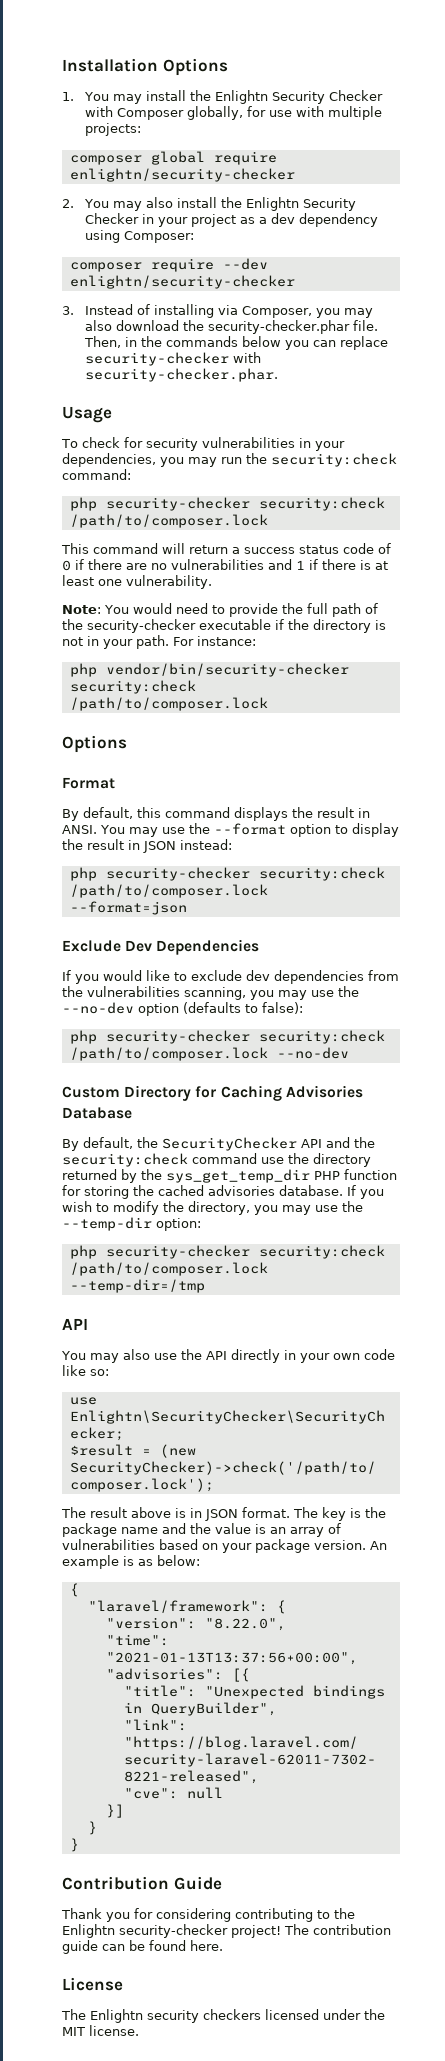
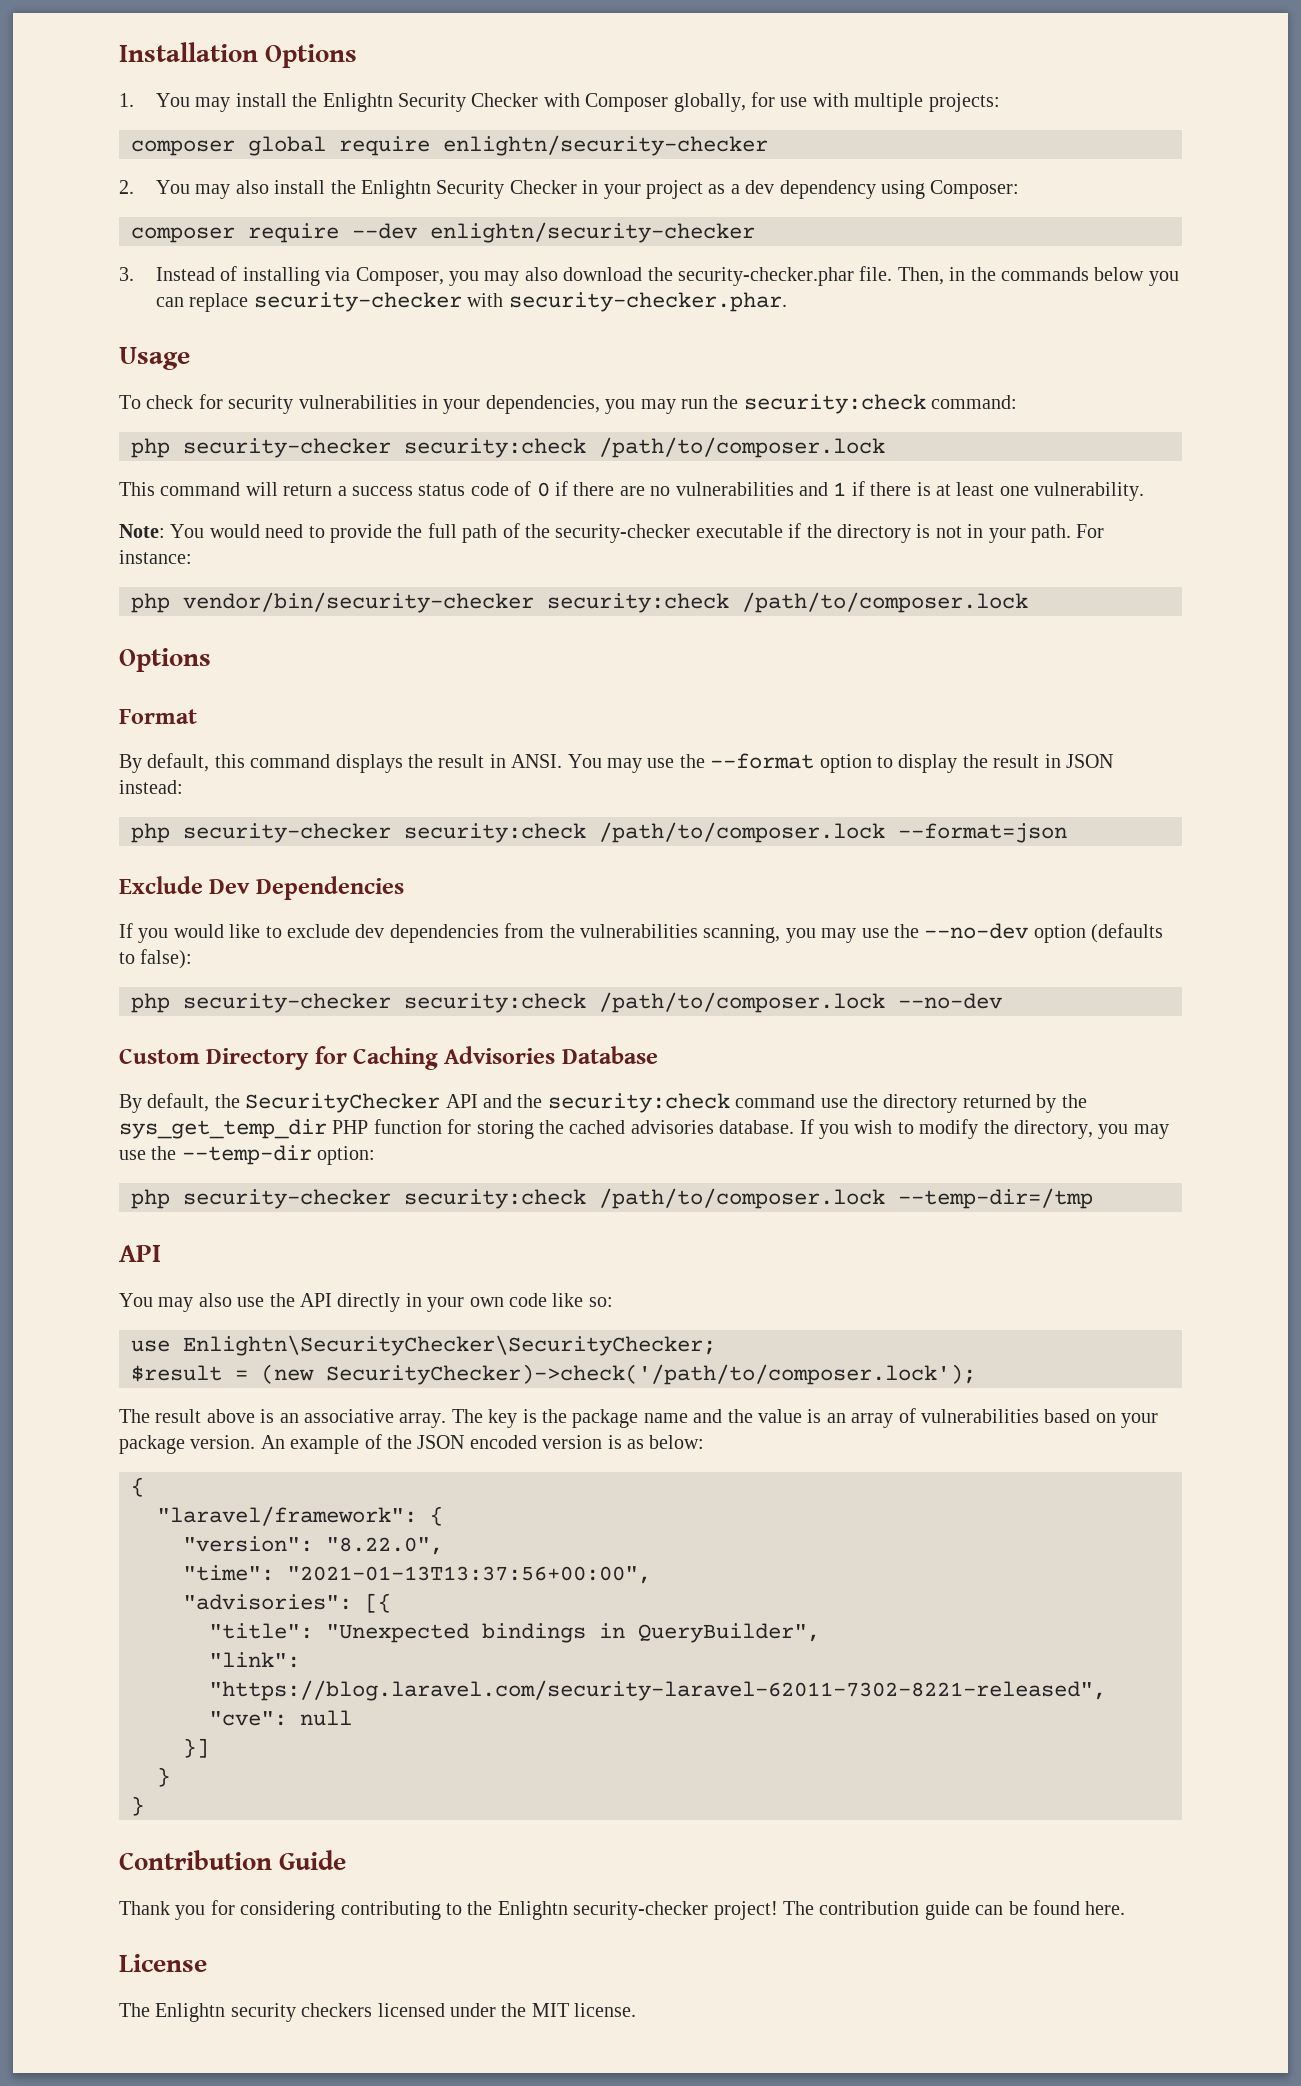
[190,1507,290,1521] in JSON format. -> [279,1409,447,1428] an associative array.
(119, 1562) none -> [364,1434,603,1449] of the JSON encoded version

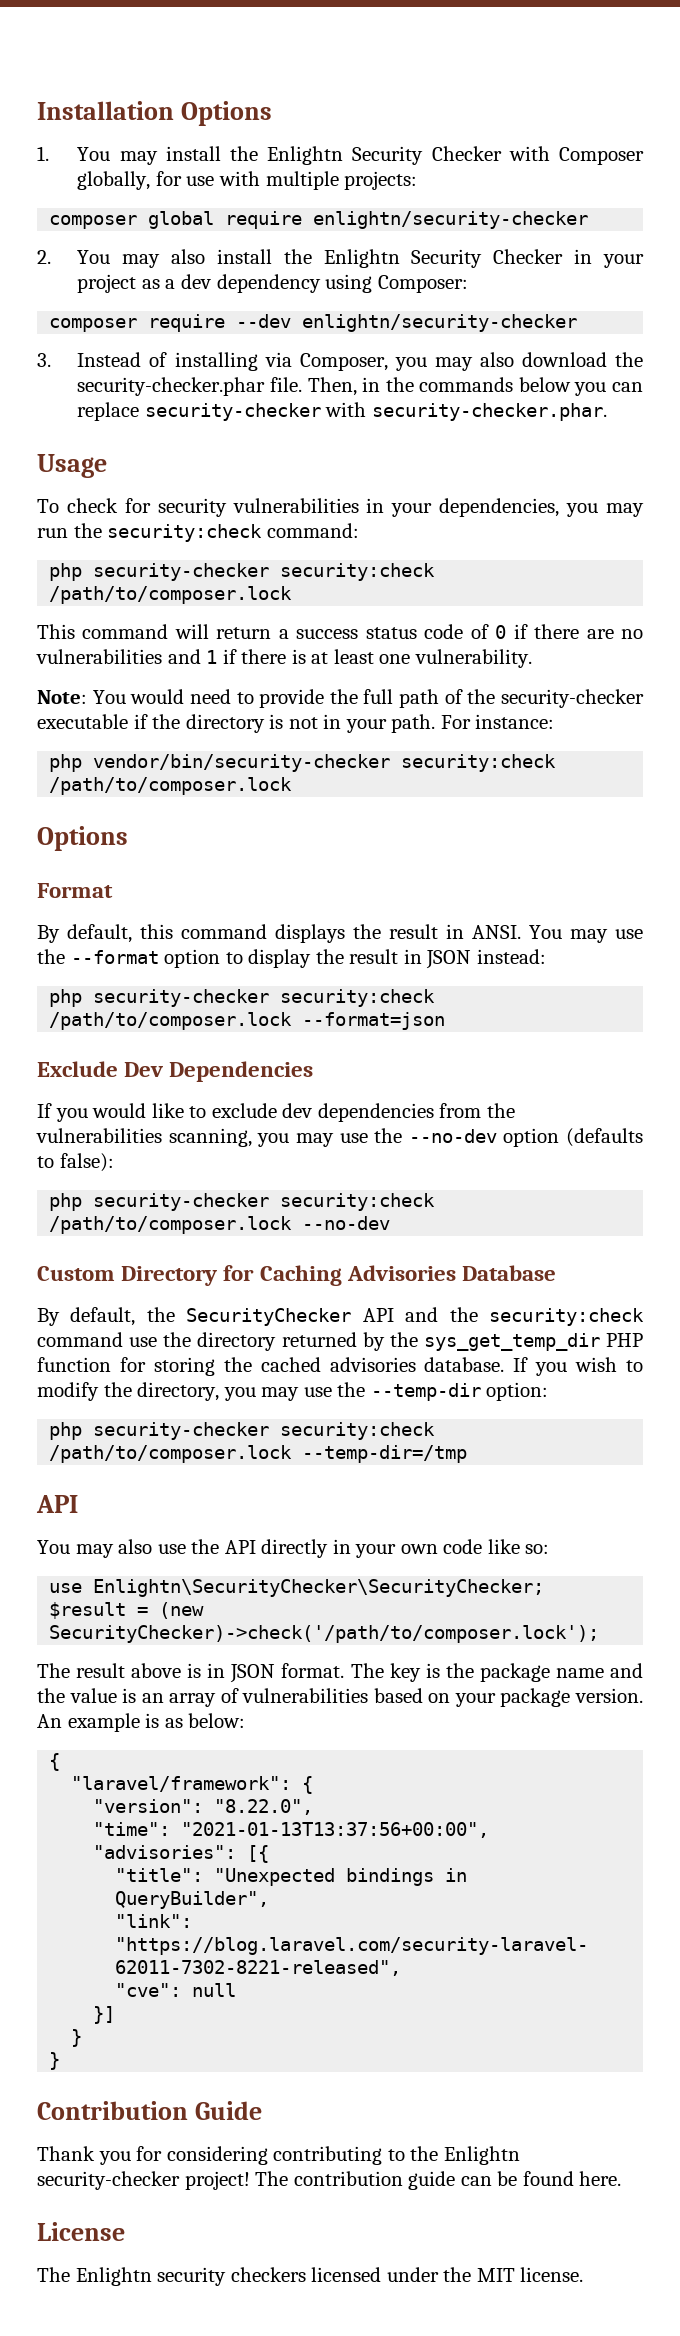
[279,1409,447,1428] an associative array. -> [207,1663,345,1683] in JSON format.
[364,1434,603,1449] of the JSON encoded version -> (140, 1722) none

